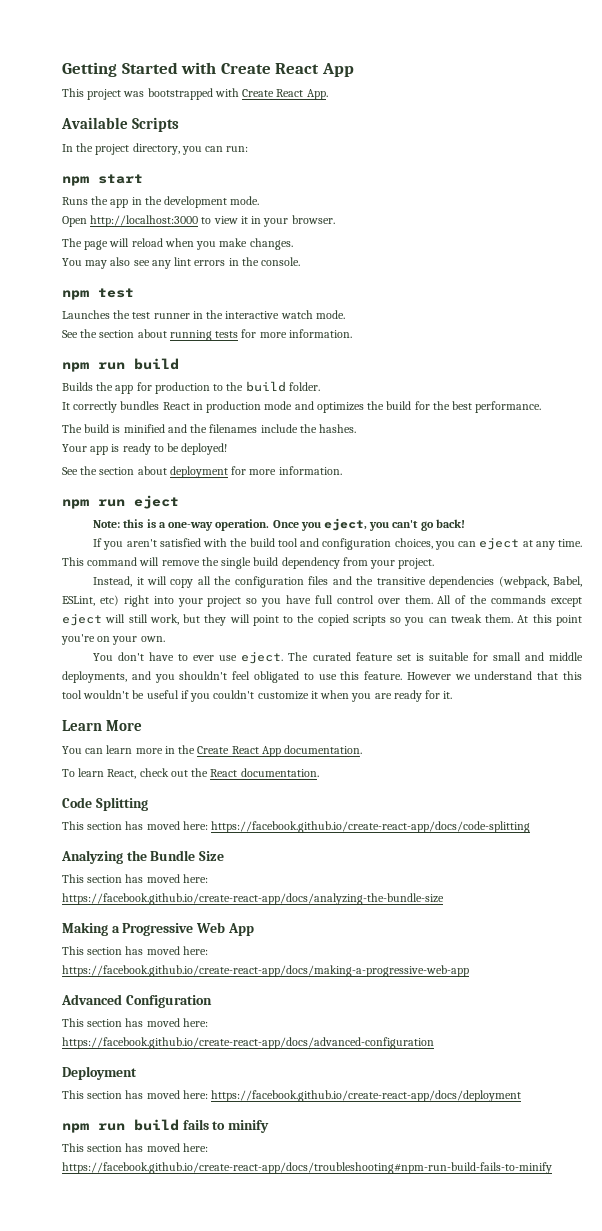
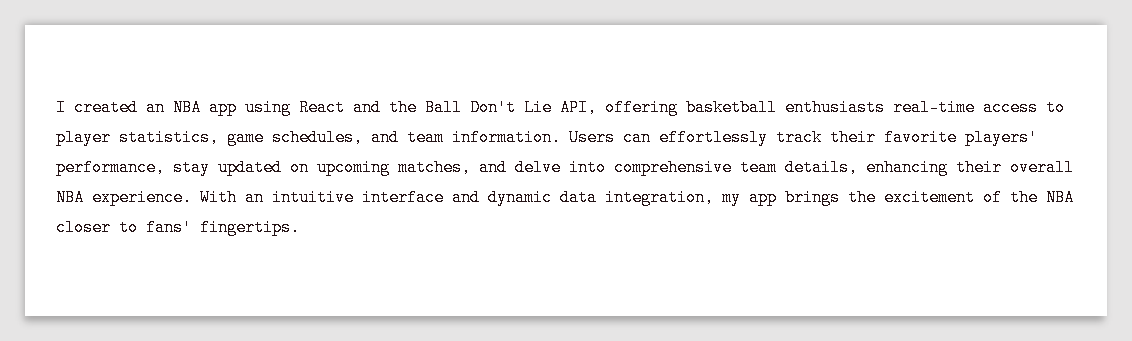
[62,62,354,77] [62,88,328,100] [61,117,180,132] [62,143,249,155] [62,174,143,186] [62,196,260,208] [62,215,335,227] [62,238,293,250] [62,257,301,269] [62,288,134,300] [62,310,345,319] [62,329,352,341] [62,358,179,372] [62,381,320,394] [62,401,542,413] [62,424,357,433] [62,443,228,455] [62,466,342,478] [62,495,179,509] [93,518,465,531] [93,538,583,550] [62,557,435,569] [93,576,583,588] [62,595,582,607] [62,614,582,626] [61,634,165,645] [93,652,584,664] [62,671,582,683] [62,690,453,702] [62,720,143,731] [62,745,363,757] [62,768,319,779] [62,797,148,811] [62,821,531,833] [61,850,224,864] [62,874,208,883] [62,893,444,905] [62,922,254,936] [62,946,208,955] [62,965,469,977] [61,994,212,1008] [62,1018,208,1027] [62,1037,434,1049] [62,1066,137,1080] [62,1090,522,1102] [62,1119,269,1133] [62,1143,208,1152] [62,1162,552,1174] Getting Started with Create React App // This project was bootstrapped with Create React App. // Available Scripts // In the project directory, you can run: // npm start // Runs the app in the development mode. // Open http://localhost:3000 to view it in your browser. // The page will reload when you make changes. // You may also see any lint errors in the console. // npm test // Launches the test runner in the interactive watch mode. // See the section about running tests for more information. // npm run build // Builds the app for production to the build folder. // It correctly bundles React in production mode and optimizes the build for the best performance. // The build is minified and the filenames include the hashes. // Your app is ready to be deployed! // See the section about deployment for more information. // npm run eject // Note: this is a one-way operation. Once you eject, you can't go back! // If you aren't satisfied with the build tool and configuration choices, you can eject at any time. This command will remove the single build dependency from your project. // Instead, it will copy all the configuration files and the transitive dependencies (webpack, Babel, ESLint, etc) right into your project so you have full control over them. All of the commands except eject will still work, but they will point to the copied scripts so you can tweak them. At this point you're on your own. // You don't have to ever use eject. The curated feature set is suitable for small and middle deployments, and you shouldn't feel obligated to use this feature. However we understand that this tool wouldn't be useful if you couldn't customize it when you are ready for it. // Learn More // You can learn more in the Create React App documentation. // To learn React, check out the React documentation. // Code Splitting // This section has moved here: https://facebook.github.io/create-react-app/docs/code-splitting // Analyzing the Bundle Size // This section has moved here: https://facebook.github.io/create-react-app/docs/analyzing-the-bundle-size // Making a Progressive Web App // This section has moved here: https://facebook.github.io/create-react-app/docs/making-a-progressive-web-app // Advanced Configuration // This section has moved here: https://facebook.github.io/create-react-app/docs/advanced-configuration // Deployment // This section has moved here: https://facebook.github.io/create-react-app/docs/deployment // npm run build fails to minify // This section has moved here: https://facebook.github.io/create-react-app/docs/troubleshooting#npm-run-build-fails-to-minify -> [56,99,1065,116] [56,129,1038,146] [56,159,1074,176] [56,189,1074,206] [56,219,300,236] I created an NBA app using React and the Ball Don't Lie API, offering basketball enthusiasts real-time access to player statistics, game schedules, and team information. Users can effortlessly track their favorite players' performance, stay updated on upcoming matches, and delve into comprehensive team details, enhancing their overall NBA experience. With an intuitive interface and dynamic data integration, my app brings the excitement of the NBA closer to fans' fingertips.

